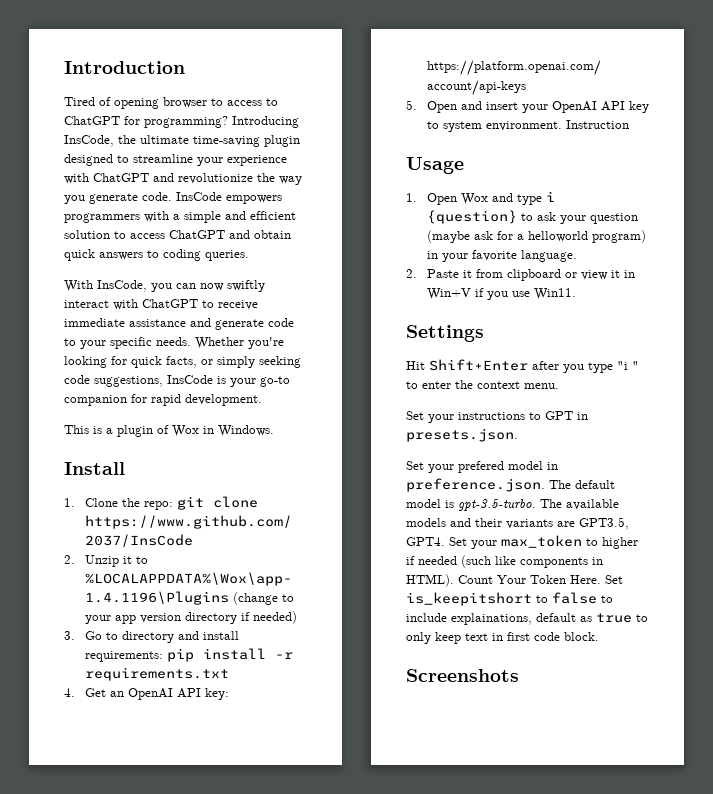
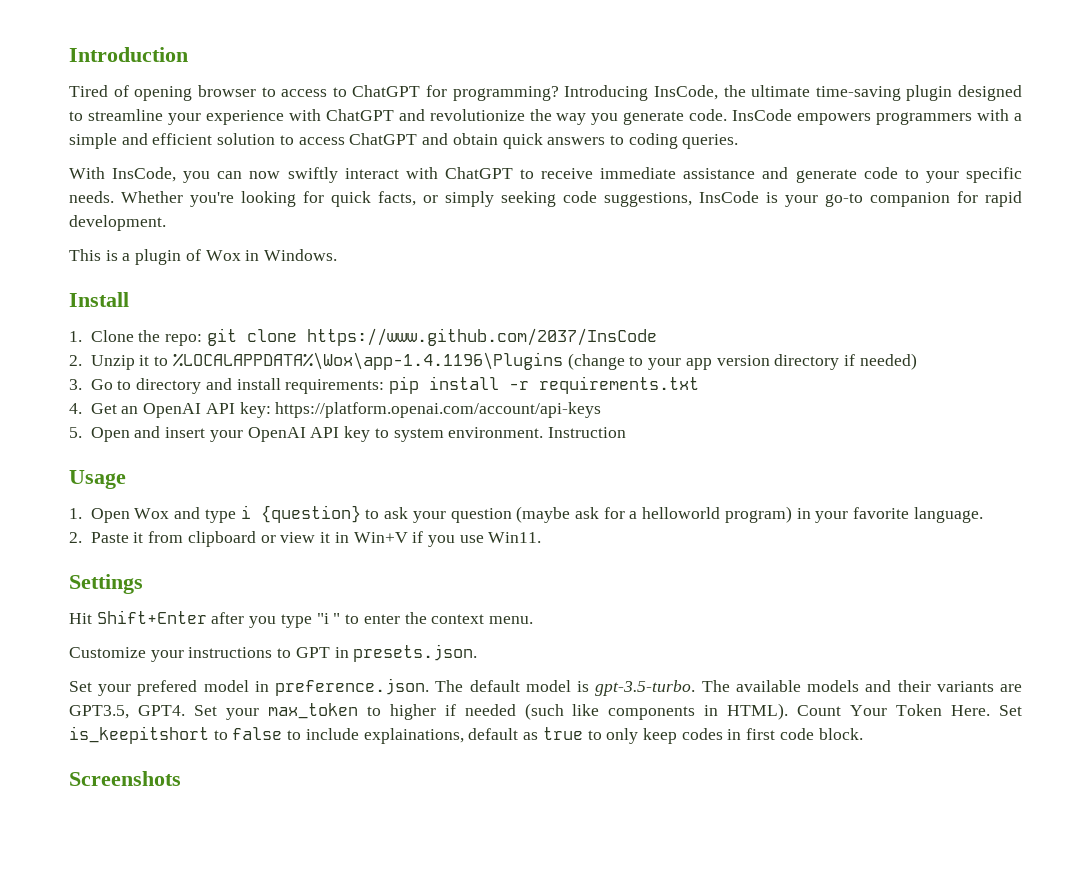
[406,411,424,420] Set -> [69,647,146,658] Customize
[465,633,488,641] text -> [681,728,723,740] codes

